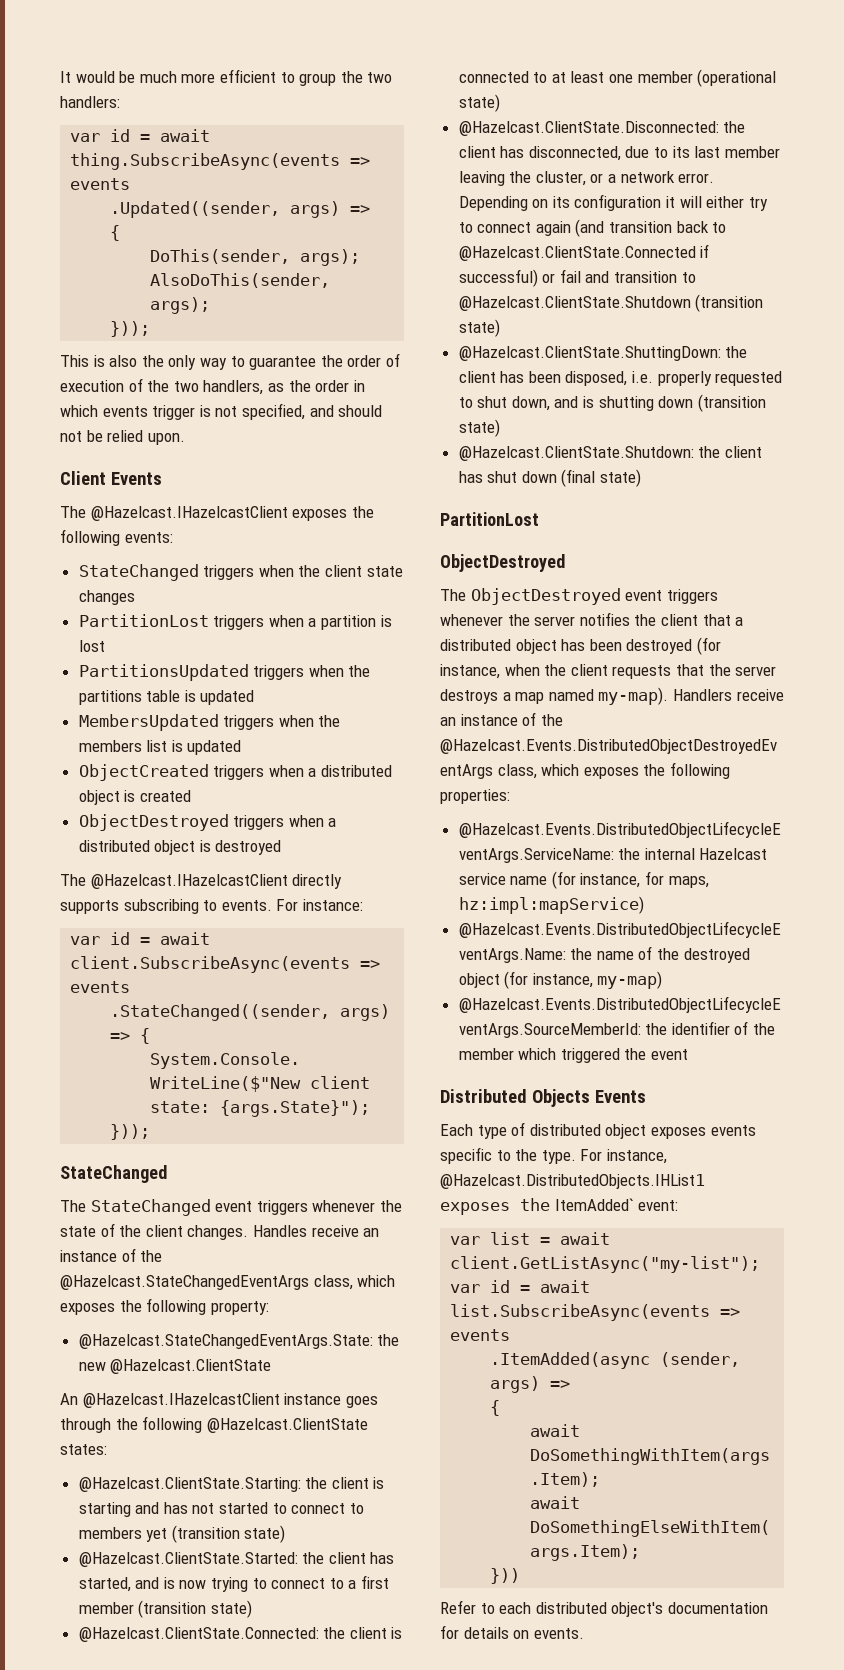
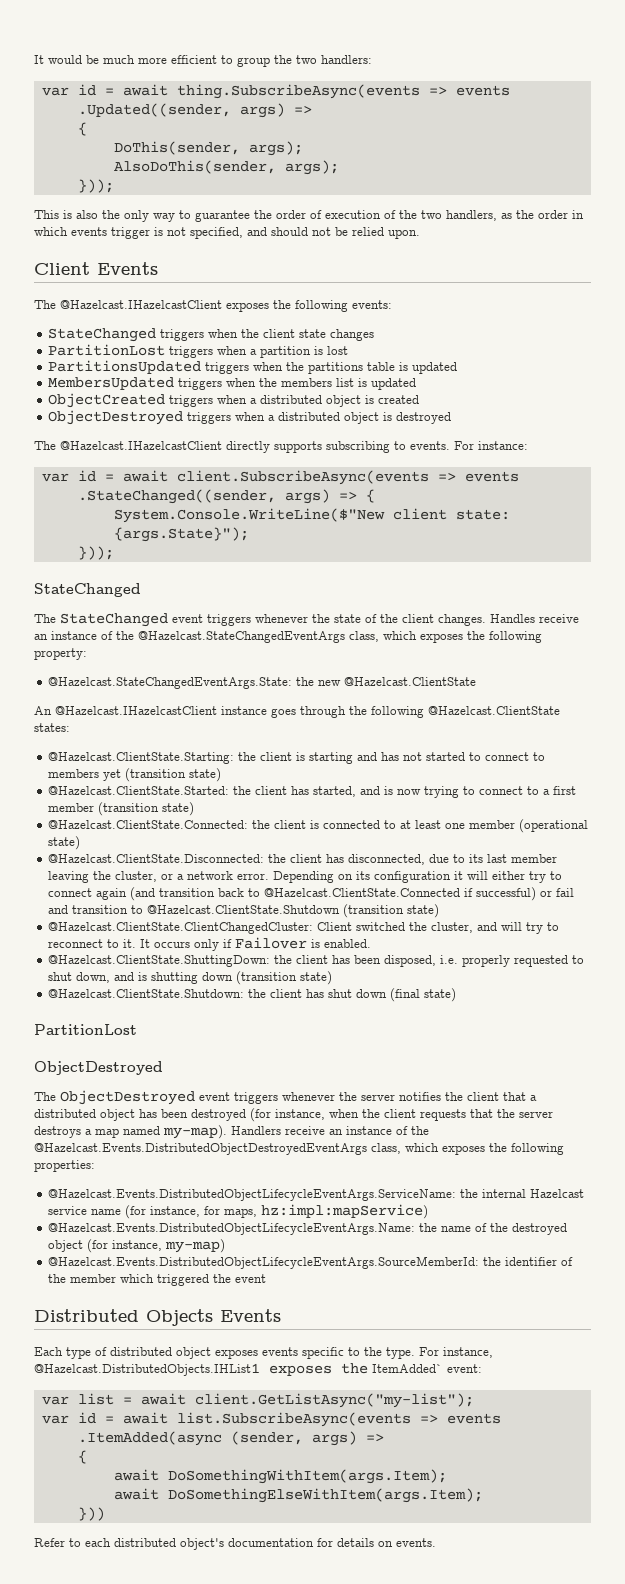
(500, 328) none -> [48,922,560,934] [48,937,372,951] // @Hazelcast.ClientState.ClientChangedCluster: Client switched the cluster, and will try to reconnect to it. It occurs only if Failover is enabled.

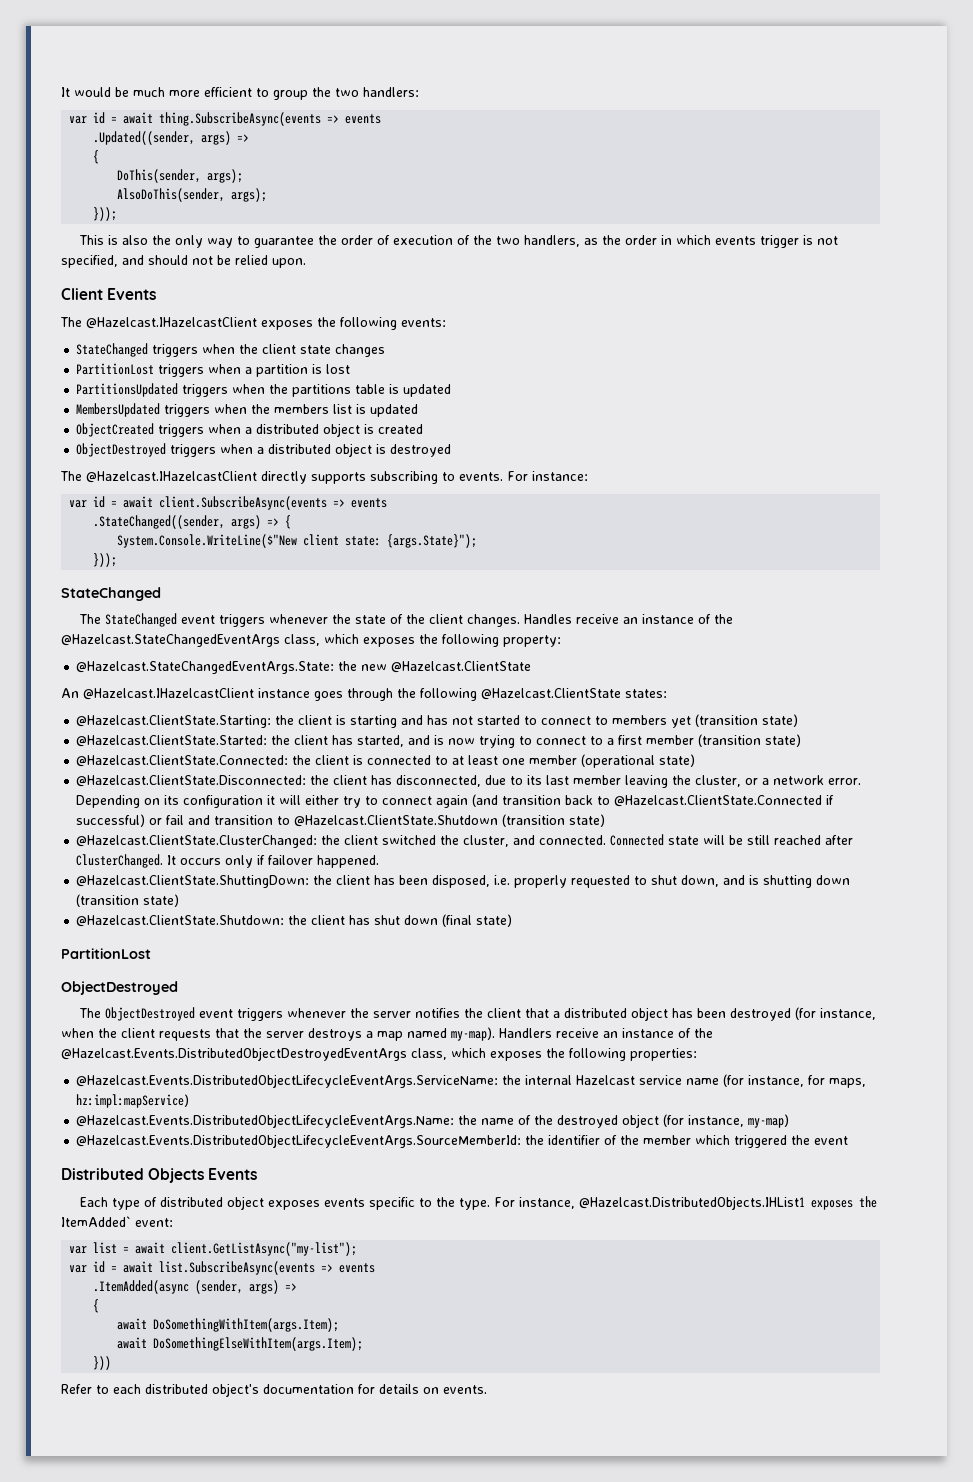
[48,922,353,934] @Hazelcast.ClientState.ClientChangedCluster: Client -> [76,835,379,848] @Hazelcast.ClientState.ClusterChanged: the client
[501,922,560,934] [48,939,137,948] will try to reconnect to it. -> [539,834,854,846] [76,854,164,868] connected. Connected state will be still reached after ClusterChanged.
[235,937,372,949] Failover is enabled. -> [268,855,380,868] failover happened.

